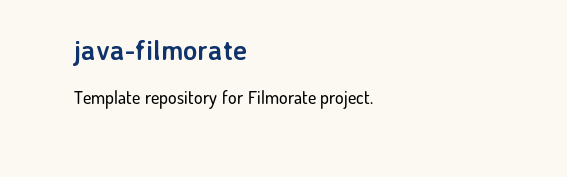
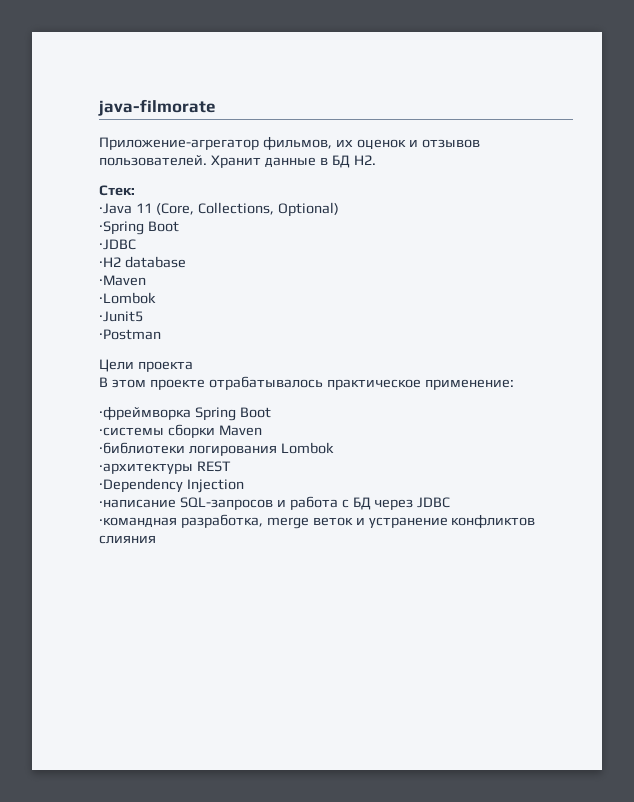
[74,90,374,109] Template repository for Filmorate project. -> [99,136,480,150] [99,155,376,168] [99,185,135,196] [99,202,339,217] [99,221,179,235] [99,239,136,250] [99,256,186,268] [99,275,146,286] [99,292,156,304] [99,311,143,322] [99,329,161,340] [99,359,193,372] [99,376,514,390] [99,406,271,421] [99,424,262,438] [99,442,334,456] [99,461,231,474] [99,478,244,493] [99,496,451,510] [99,514,536,529] [99,535,156,544] Приложение-агрегатор фильмов, их оценок и отзывов пользователей. Хранит данные в БД H2. // Стек: // ·Java 11 (Core, Collections, Optional) // ·Spring Boot // ·JDBC // ·H2 database // ·Maven // ·Lombok // ·Junit5 // ·Postman // Цели проекта // В этом проекте отрабатывалось практическое применение: // ·фреймворка Spring Boot // ·системы сборки Maven // ·библиотеки логирования Lombok // ·архитектуры REST // ·Dependency Injection // ·написание SQL-запросов и работа с БД через JDBC // ·командная разработка, merge веток и устранение конфликтов слияния

